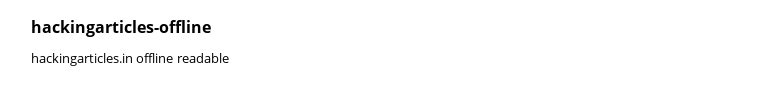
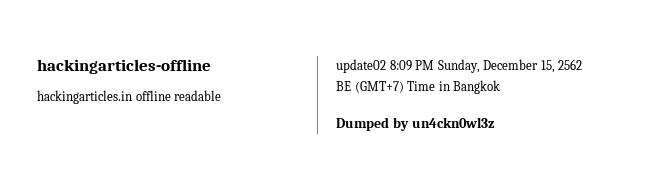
(229, 58) none -> [336,59,583,73] [336,80,501,94] [336,117,495,131] // update02 8:09 PM Sunday, December 15, 2562 BE (GMT+7) Time in Bangkok // Dumped by un4ckn0wl3z

